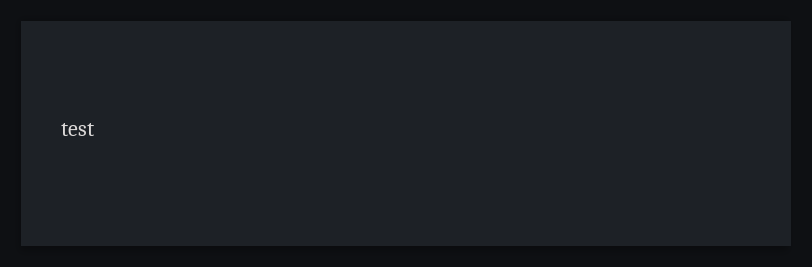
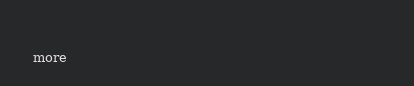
[61,123,95,136] test -> [33,55,67,62] more

